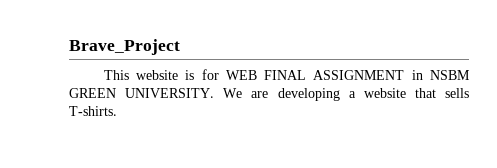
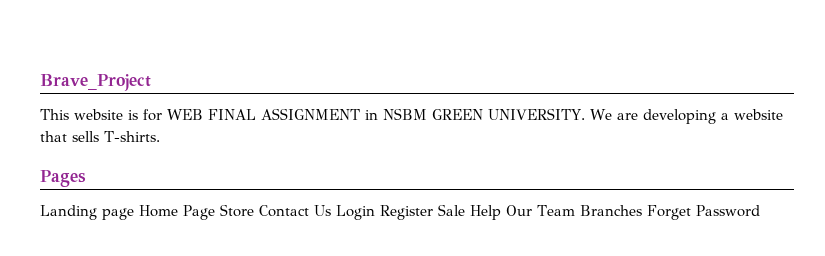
(117, 111) none -> [40,170,86,187] [40,204,760,220] // Pages // Landing page Home Page Store Contact Us Login Register Sale Help Our Team Branches Forget Password

